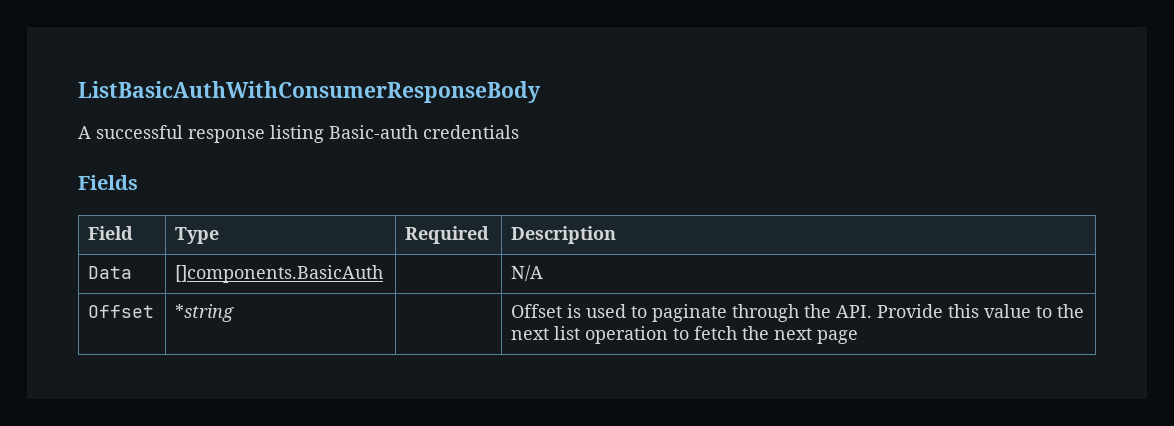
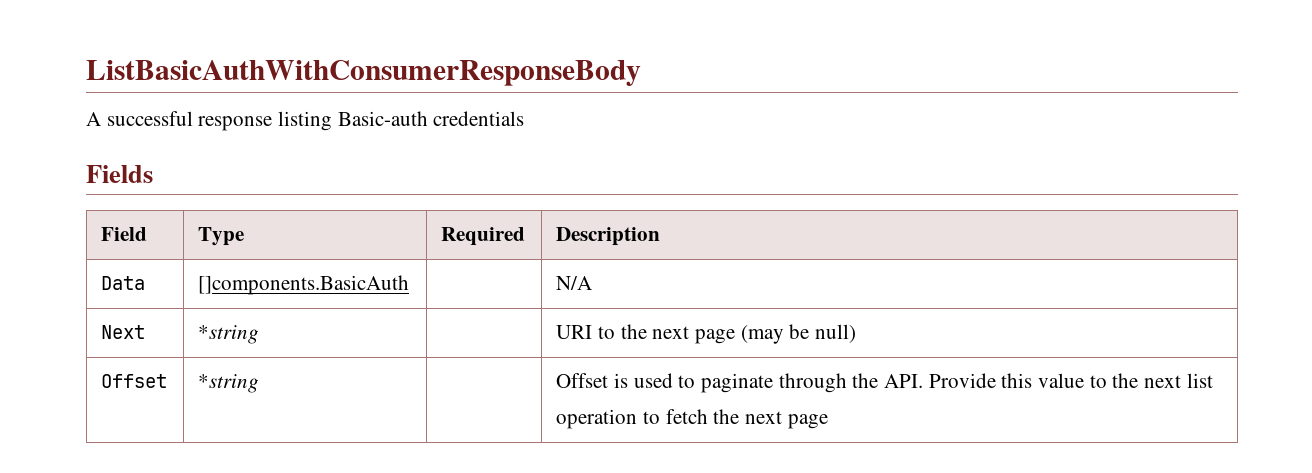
(544, 273) none -> [101,325,146,339] [198,325,260,344] [556,324,857,344] // Next | *string | | URI to the next page (may be null)

